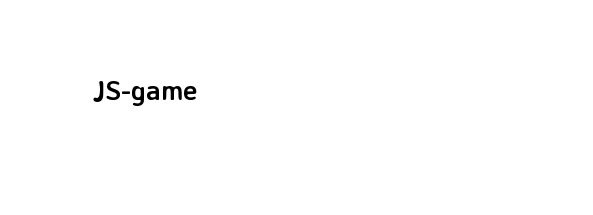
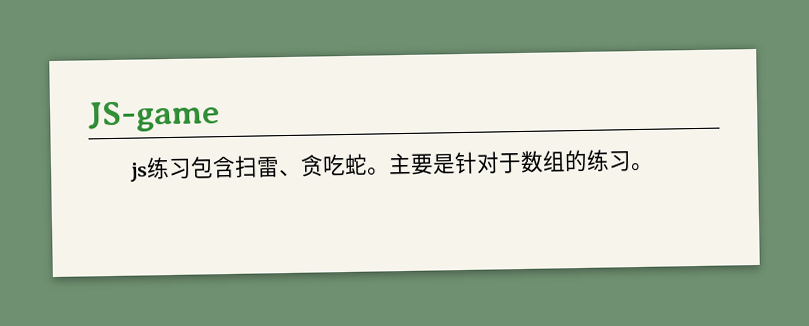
(198, 93) none -> [129,149,655,182] // js练习包含扫雷、贪吃蛇。主要是针对于数组的练习。

